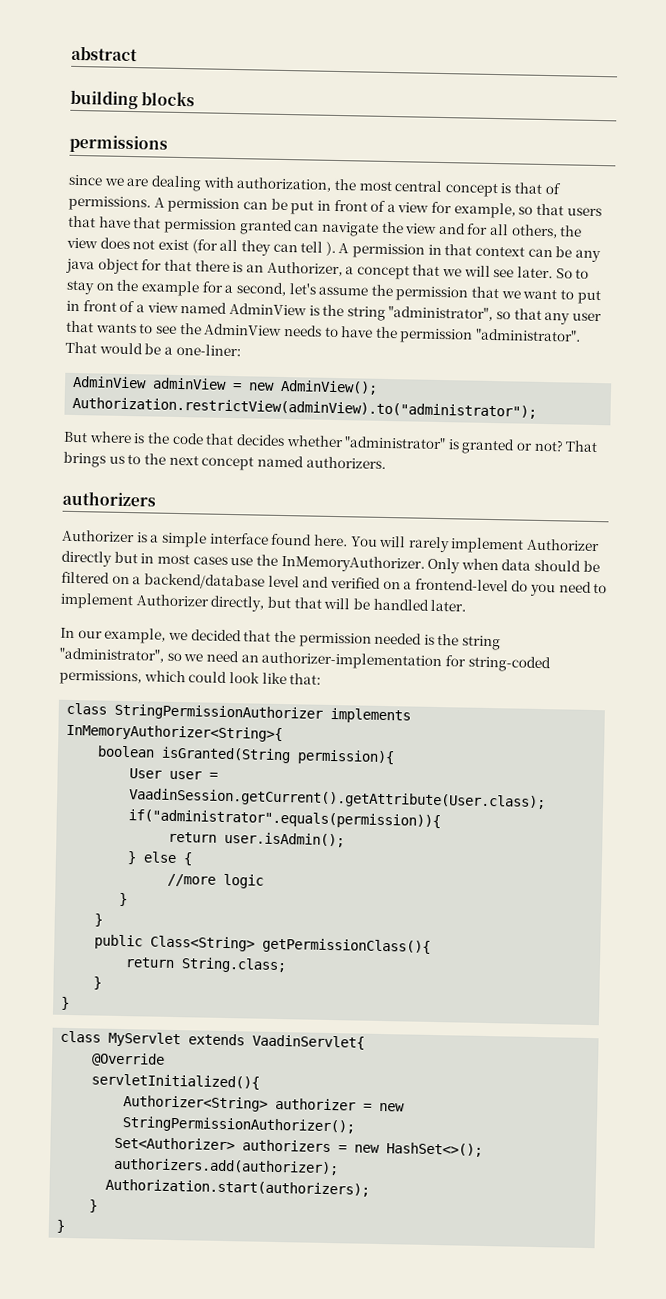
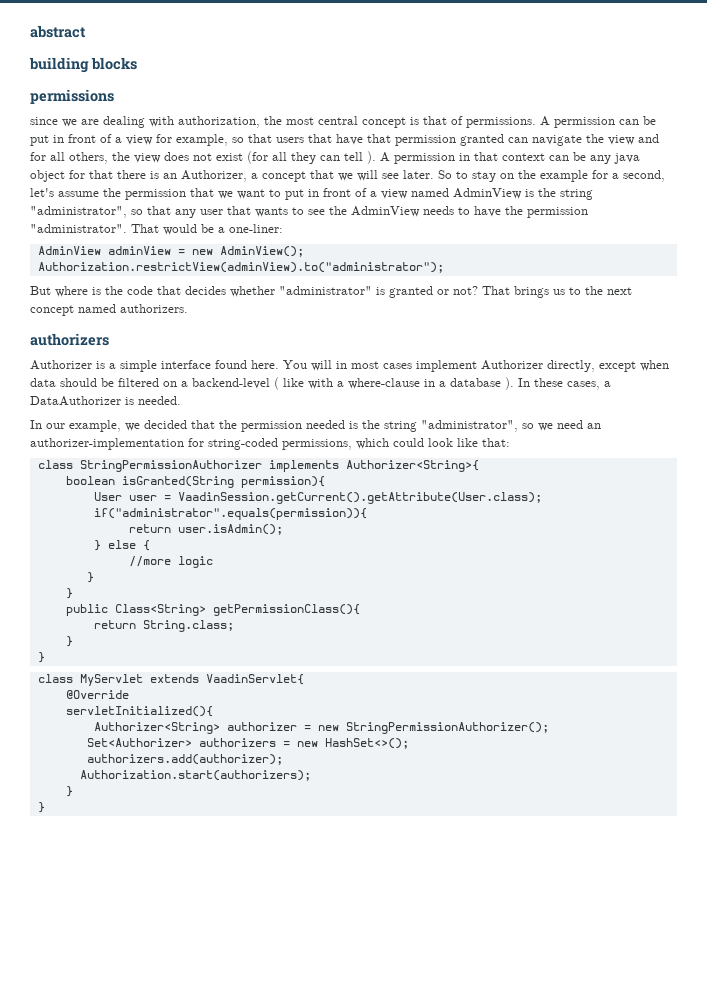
[407,536,601,554] [61,550,461,574] rarely implement Authorizer directly but in most cases use the InMemoryAuthorizer. Only -> [336,360,636,372] in most cases implement Authorizer directly, except
[143,573,608,597] [60,592,467,612] backend/database level and verified on a frontend-level do you need to implement Authorizer directly, but that will be handled later. -> [192,377,611,390] [30,396,181,406] backend-level ( like with a where-clause in a database ). In these cases, a DataAuthorizer is needed.
[66,723,284,743] InMemoryAuthorizer<String>{ -> [345,460,479,472] Authorizer<String>{

